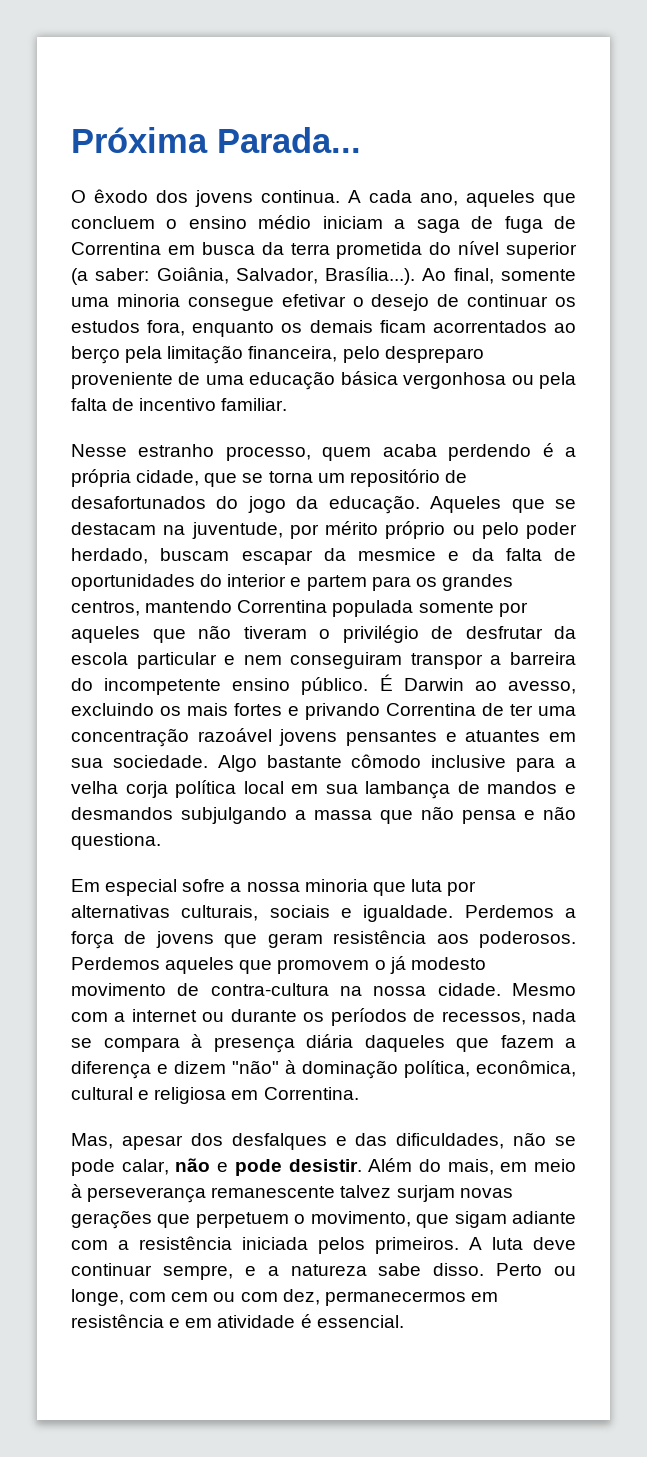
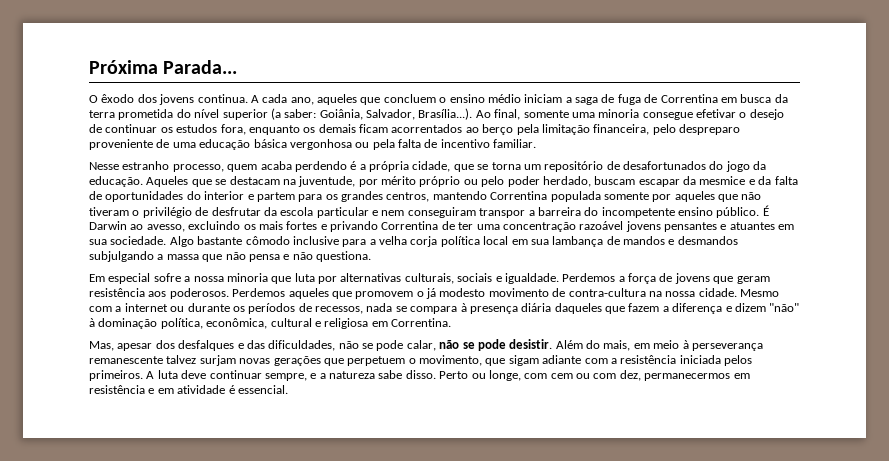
[217,1162,229,1172] e -> [462,342,475,349] se

